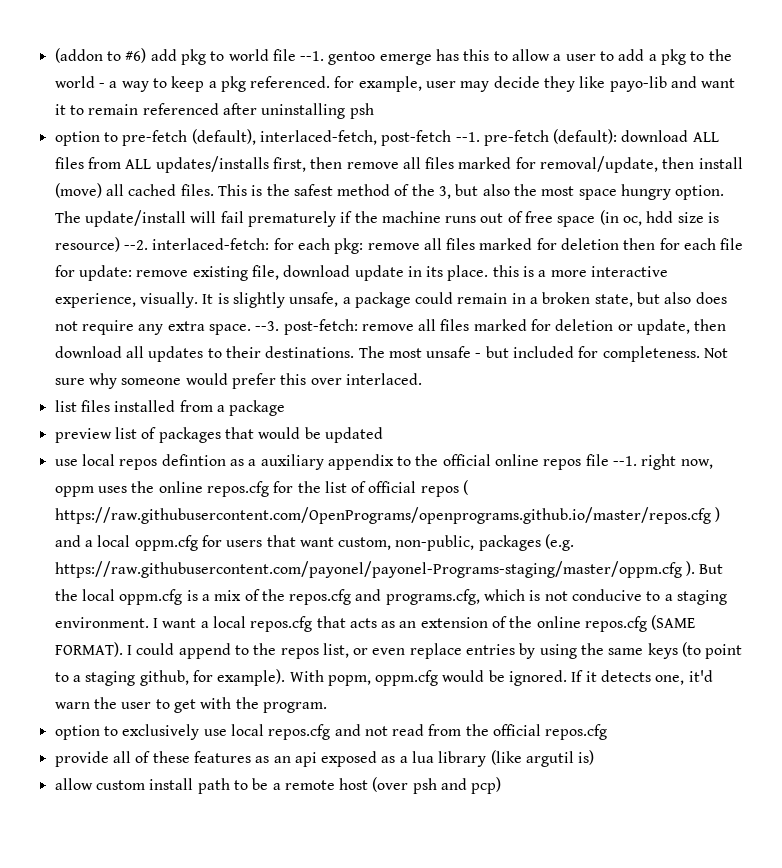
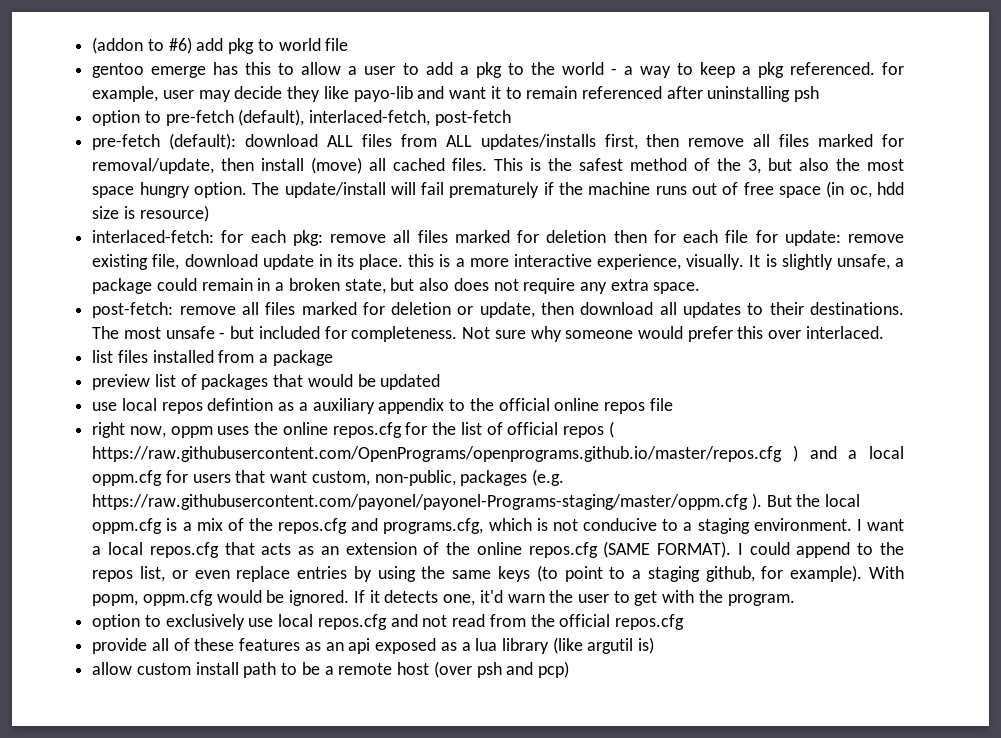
[300,51,325,61] --1. -> (349, 44) //
[455,132,480,142] --1. -> (511, 118) //
[123,240,148,250] --2. -> (209, 213) //
[255,321,280,331] --3. -> (701, 288) //
[613,456,638,466] --1. -> (673, 404) //

